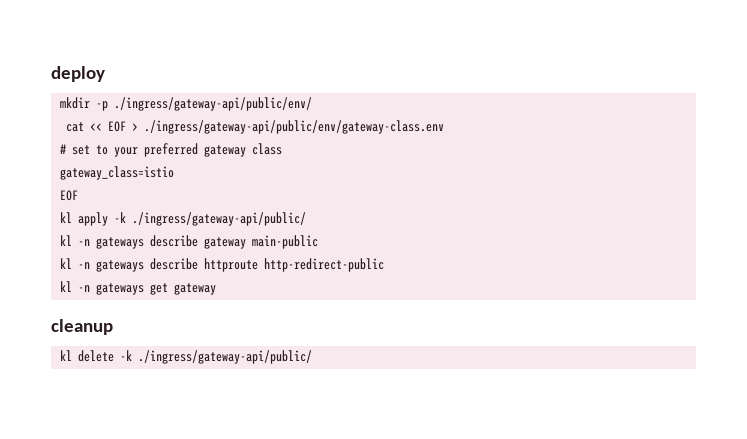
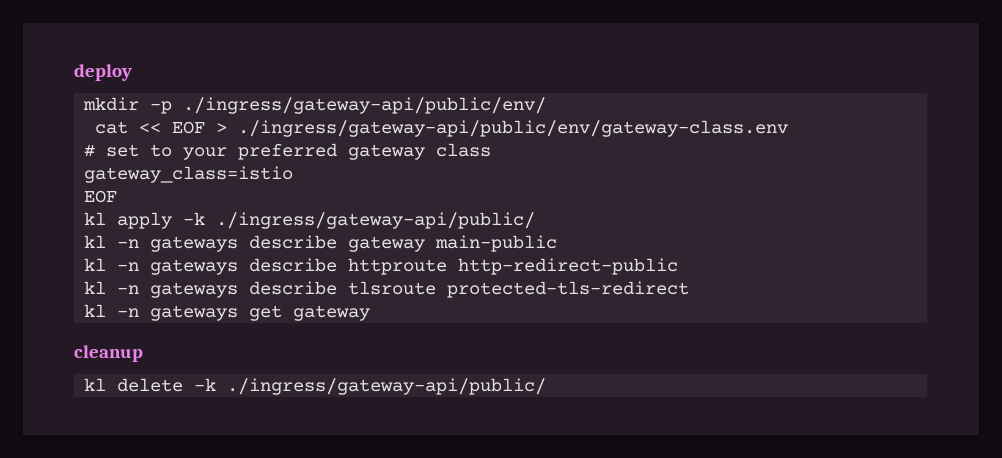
(384, 265) none -> [83,281,689,298] // kl -n gateways describe tlsroute protected-tls-redirect

